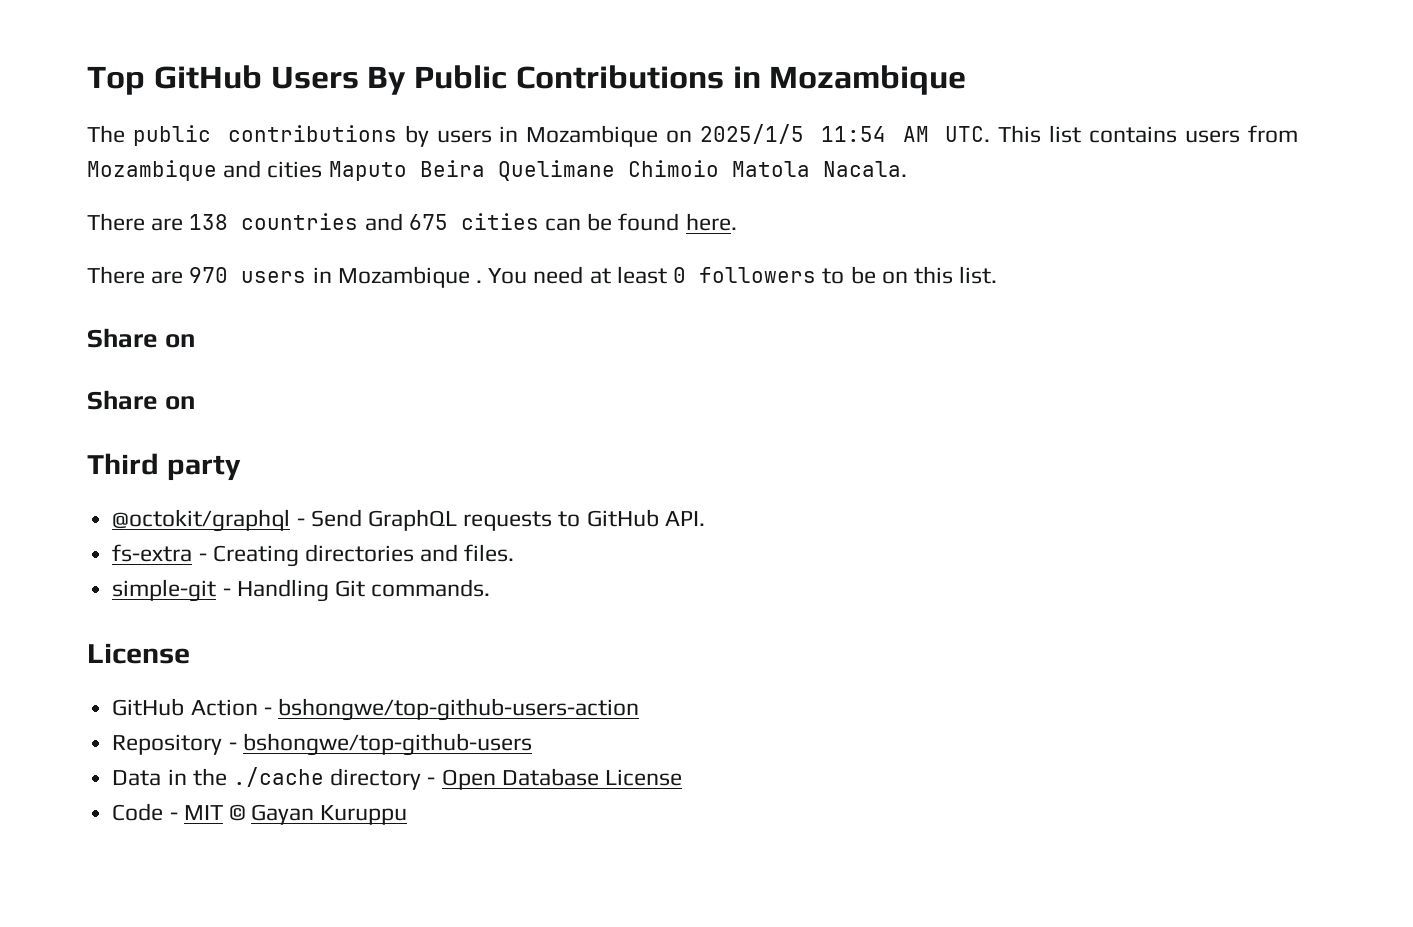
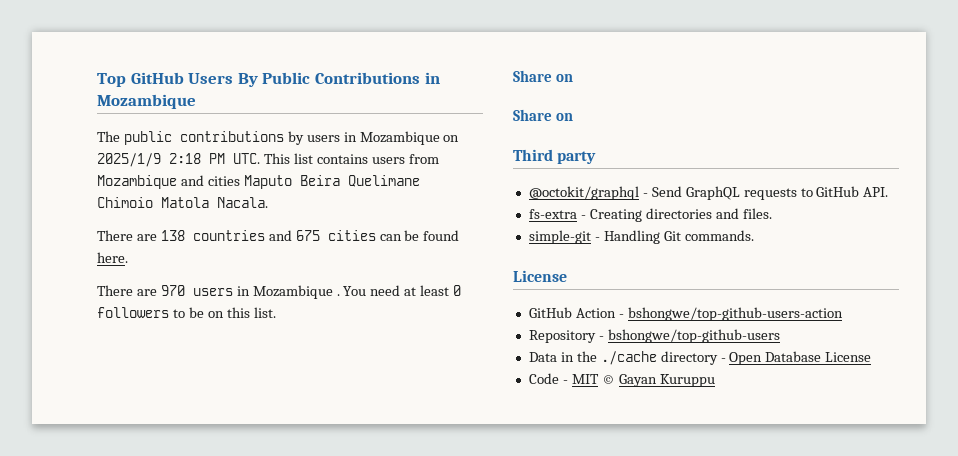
[700,124,929,144] 2025/1/5 11:54 AM -> [97,153,225,167] 2025/1/9 2:18 PM

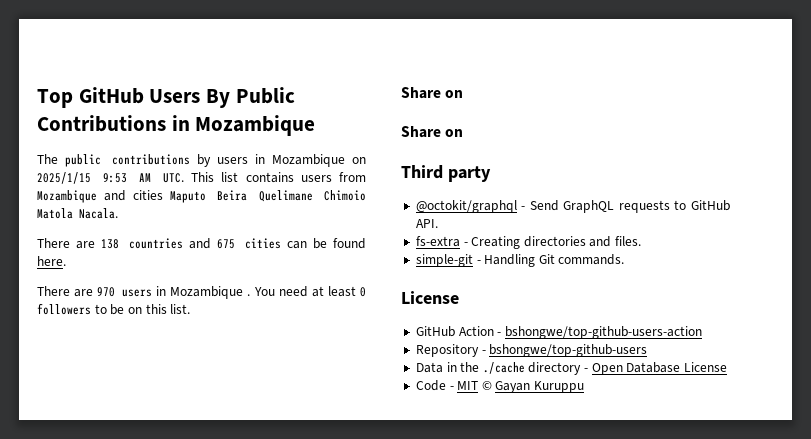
[97,153,225,167] 2025/1/9 2:18 PM -> [37,172,151,184] 2025/1/15 9:53 AM

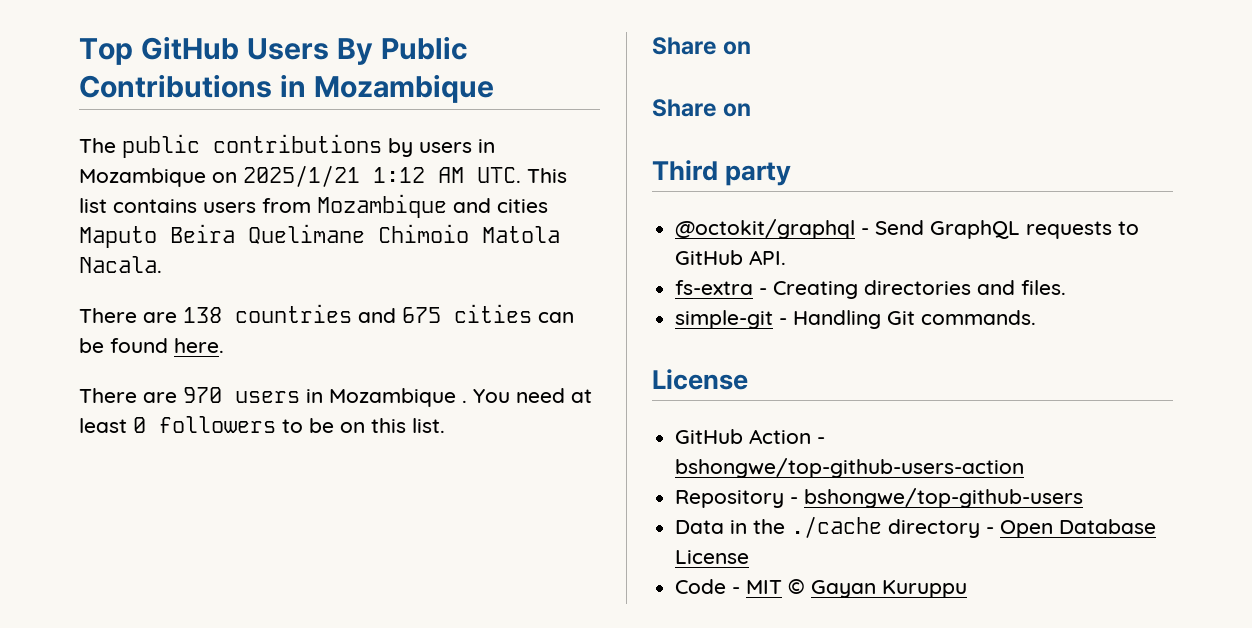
[37,172,127,184] 2025/1/15 9:53 -> [243,165,425,187] 2025/1/21 1:12

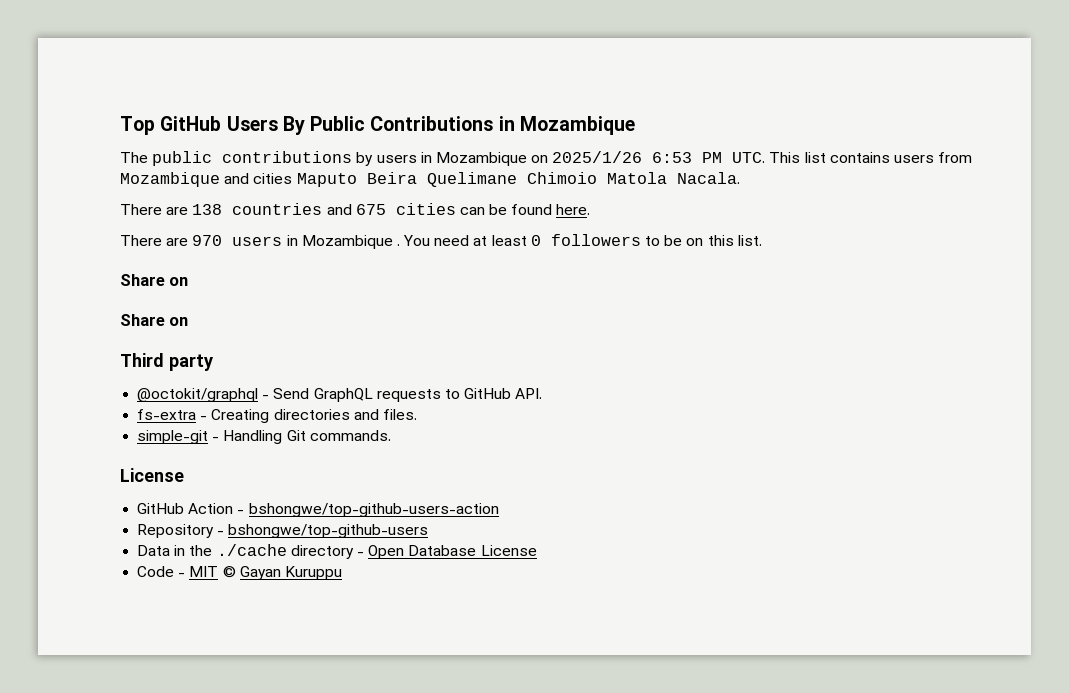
[243,165,464,187] 2025/1/21 1:12 AM -> [552,151,723,163] 2025/1/26 6:53 PM

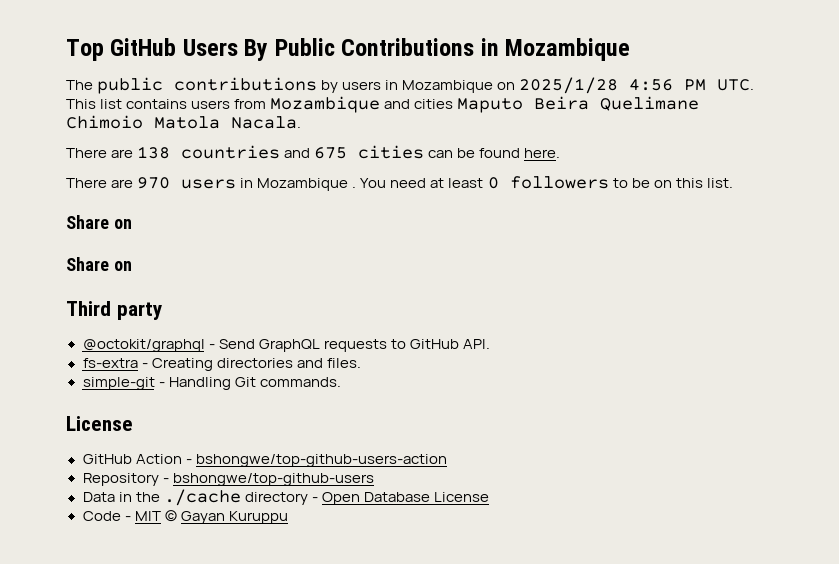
[552,151,693,163] 2025/1/26 6:53 -> [519,77,674,94] 2025/1/28 4:56

